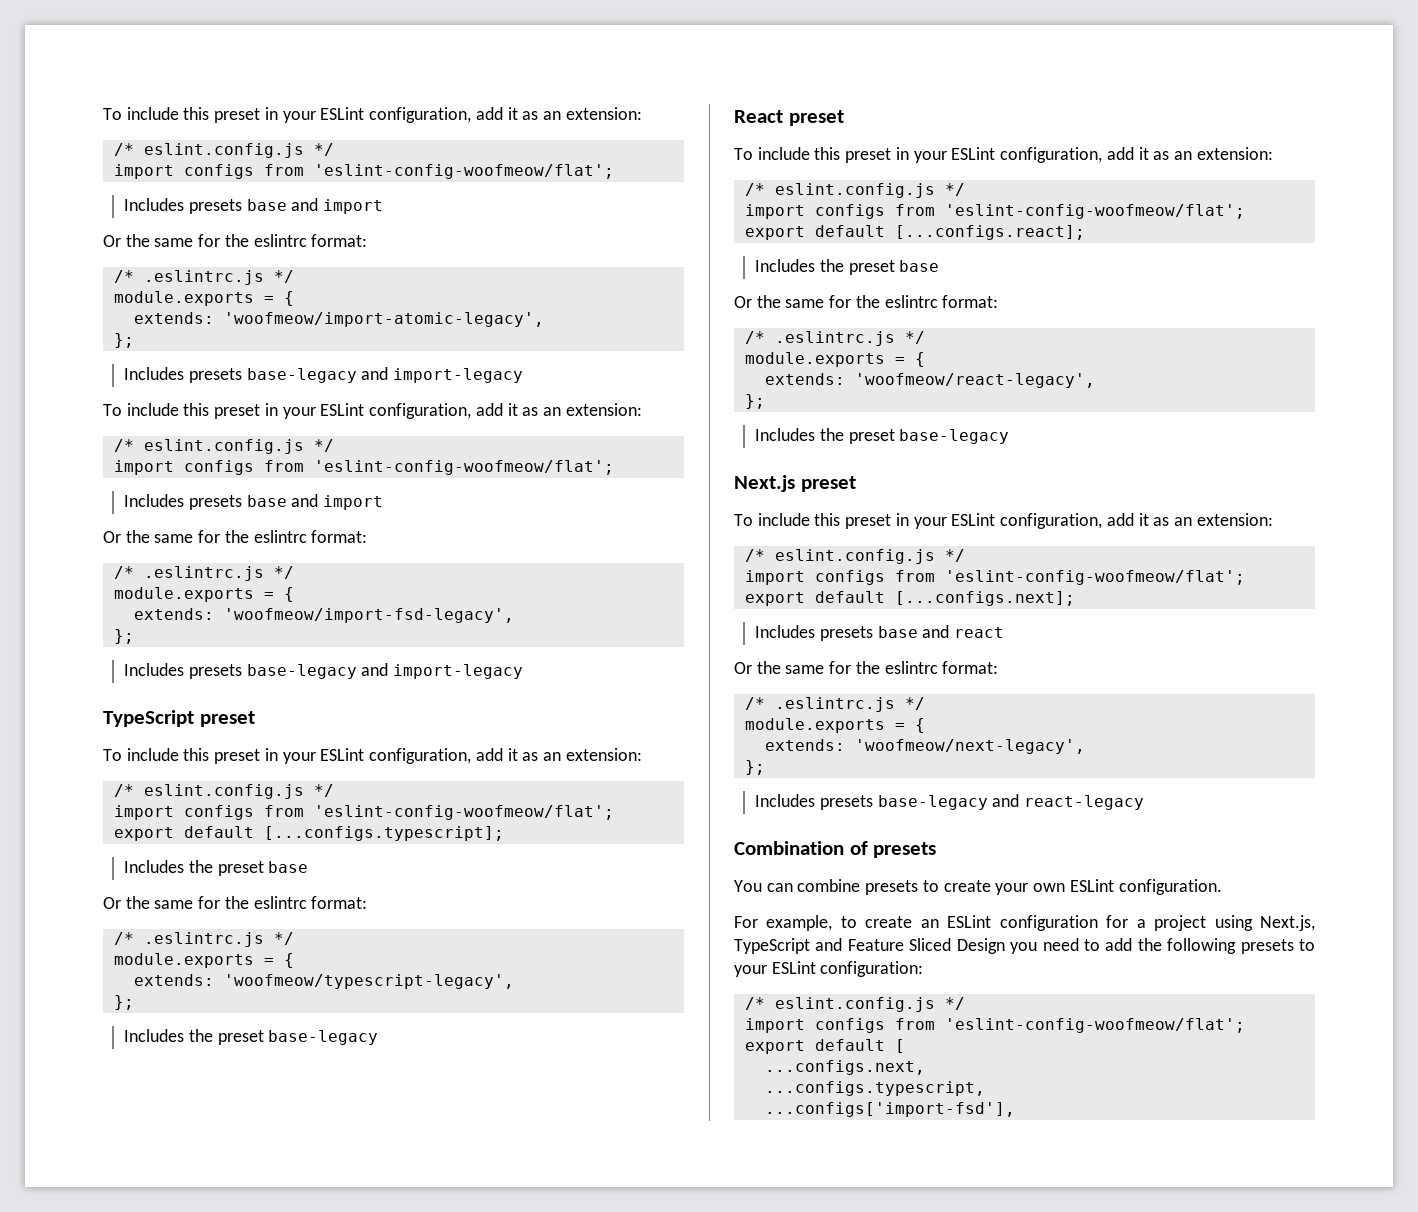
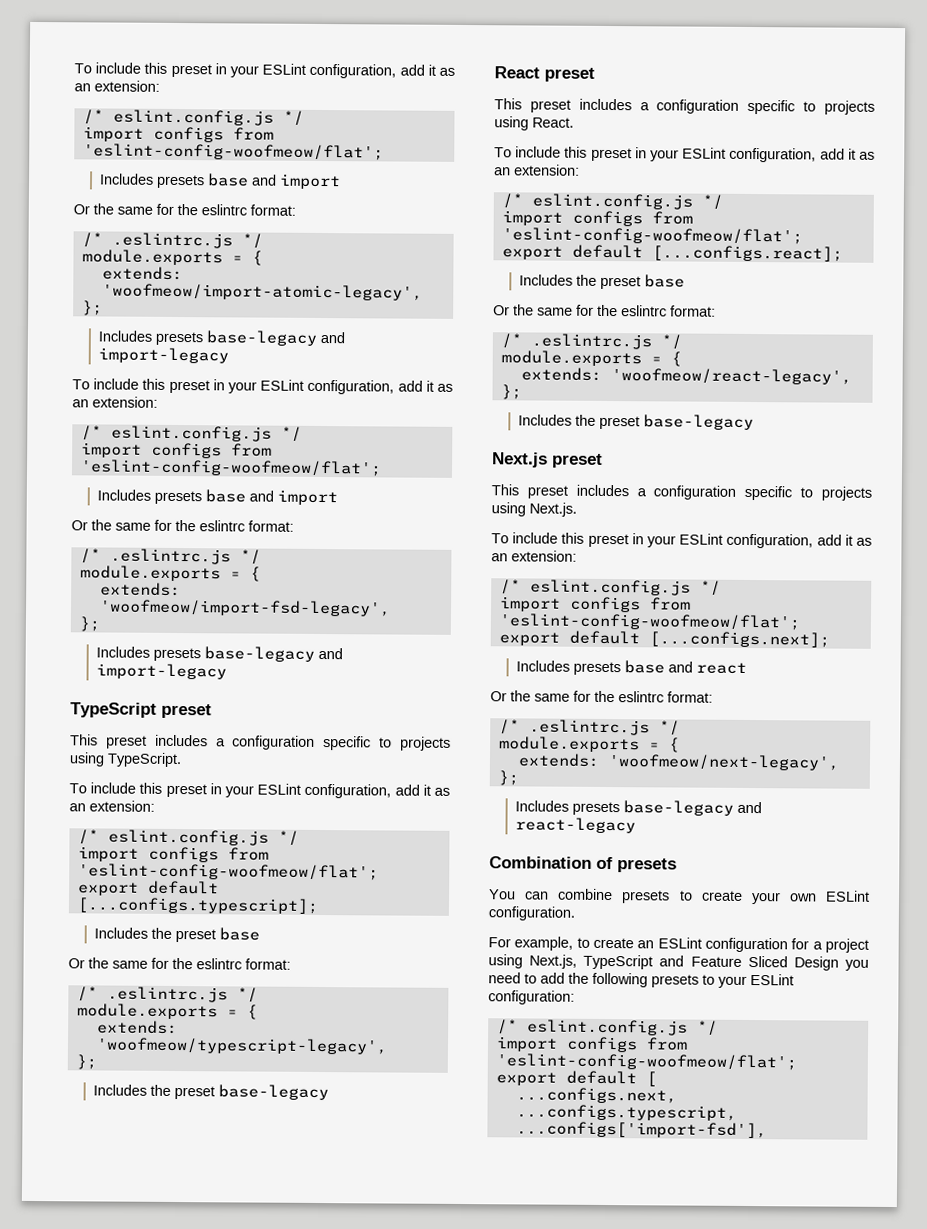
(255, 719) none -> [70,734,451,751] [69,752,182,768] // This preset includes a configuration specific to projects using TypeScript.
(844, 118) none -> [494,98,875,115] [494,116,574,131] // This preset includes a configuration specific to projects using React.
(856, 484) none -> [491,484,872,501] [491,502,577,517] // This preset includes a configuration specific to projects using Next.js.

